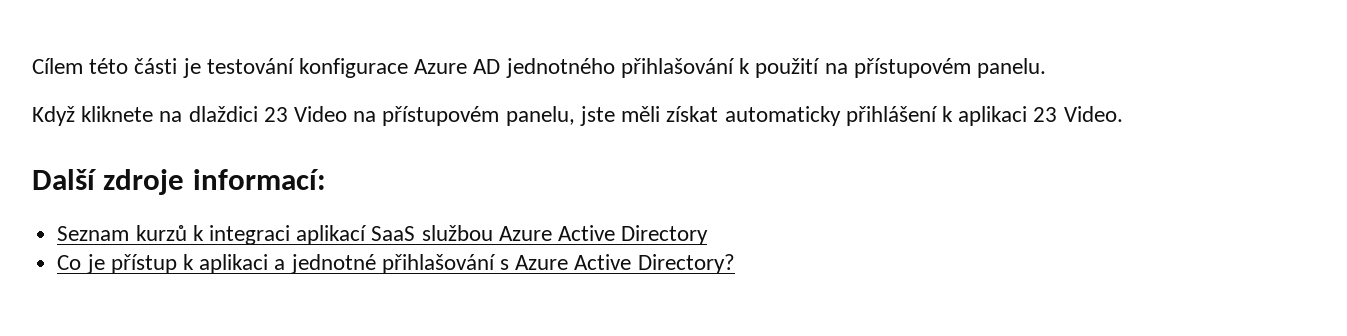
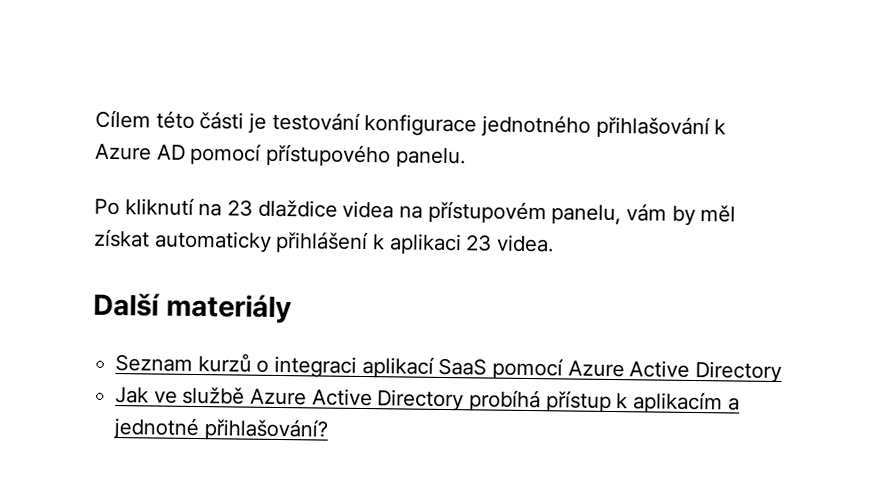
[414,59,501,74] Azure AD -> (478, 125) none
[755,58,1046,78] [32,106,661,126] použití na přístupovém panelu. // Když kliknete na dlaždici 23 Video na přístupovém panelu, jste měli -> [95,142,466,169] [94,197,737,227] Azure AD pomocí přístupového panelu. // Po kliknutí na 23 dlaždice videa na přístupovém panelu, vám by měl
[1063,106,1123,122] Video. -> [497,234,555,253] videa.
[103,169,326,195] zdroje informací: -> [165,293,292,324] materiály
[192,225,204,241] k -> [256,359,270,373] o
[421,225,493,241] službou -> [492,357,565,381] pomocí
[57,254,105,274] Co je -> [115,386,542,413] Jak ve službě Azure Active Directory probíhá
[199,254,269,274] aplikaci -> [633,391,724,415] aplikacím
[381,254,735,274] přihlašování s Azure Active Directory? -> [203,418,328,442] přihlašování?

